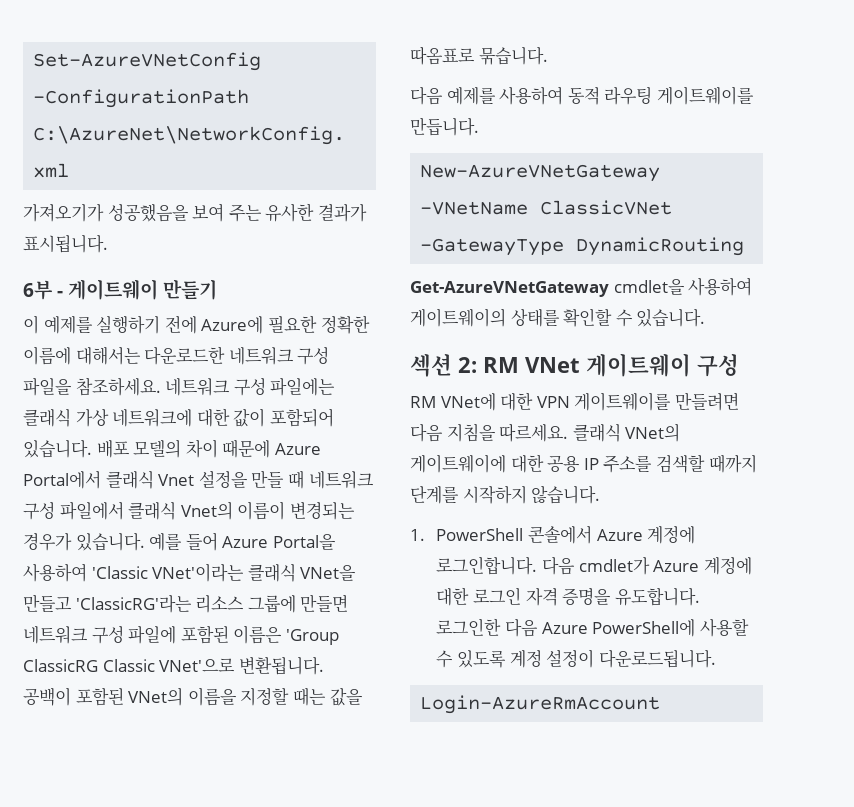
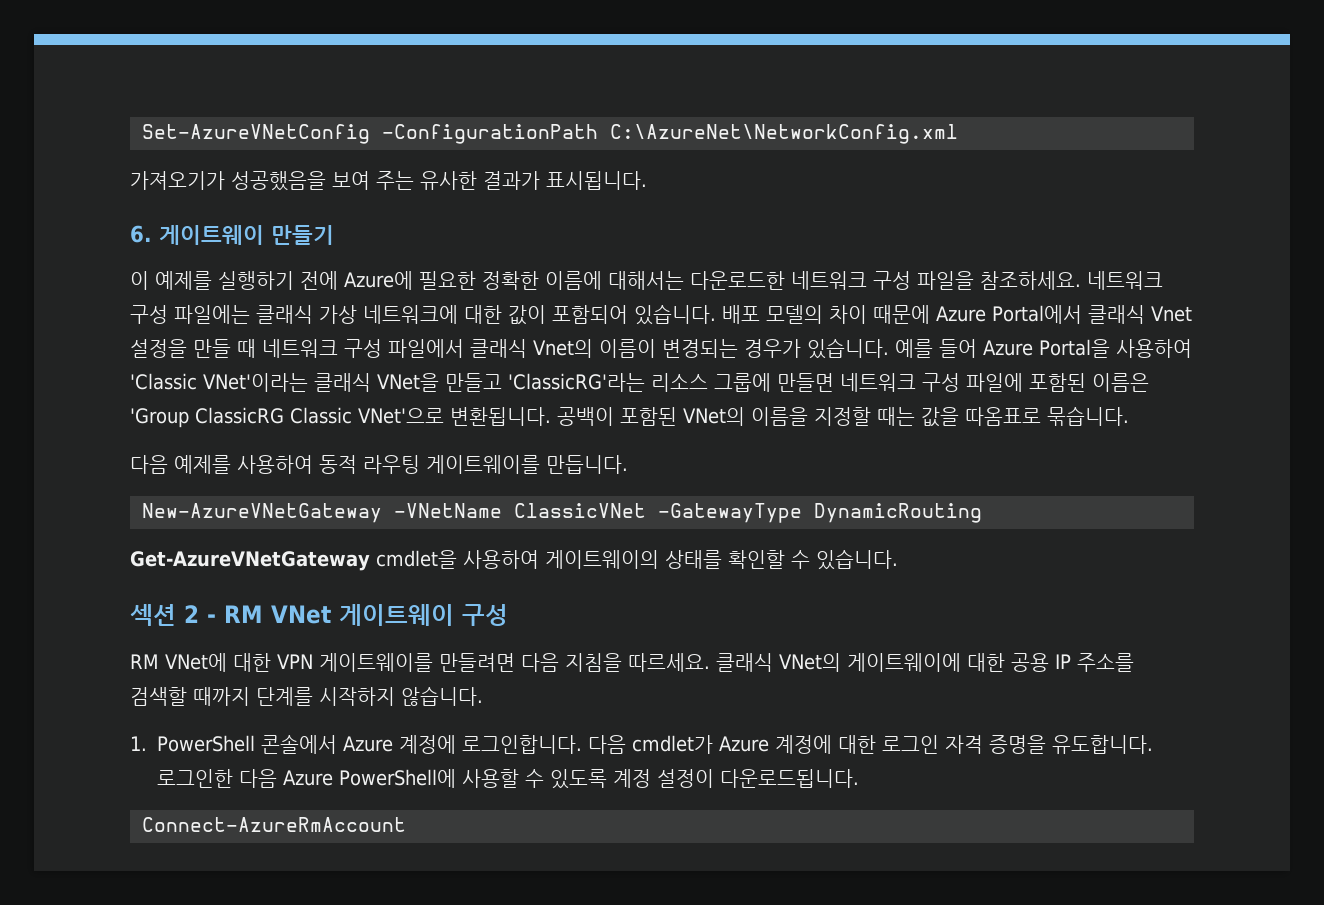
[23,280,64,300] 6부 - -> [130,225,152,243] 6.
[458,357,477,373] 2: -> [184,605,216,623] 2 -
[420,695,661,714] Login-AzureRmAccount -> [142,817,406,832] Connect-AzureRmAccount

